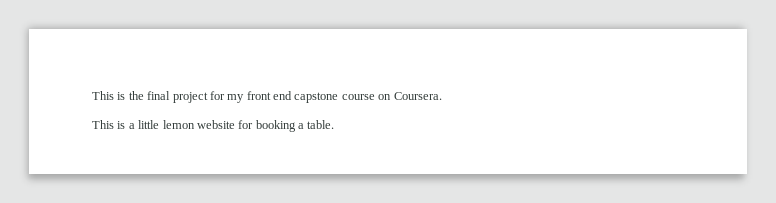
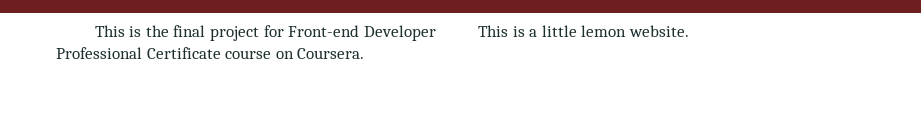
[227,91,339,103] my front end capstone -> [288,25,436,41] [56,47,221,59] Front-end Developer Professional Certificate
[196,120,335,132] website for booking a table. -> [628,25,689,37] website.

